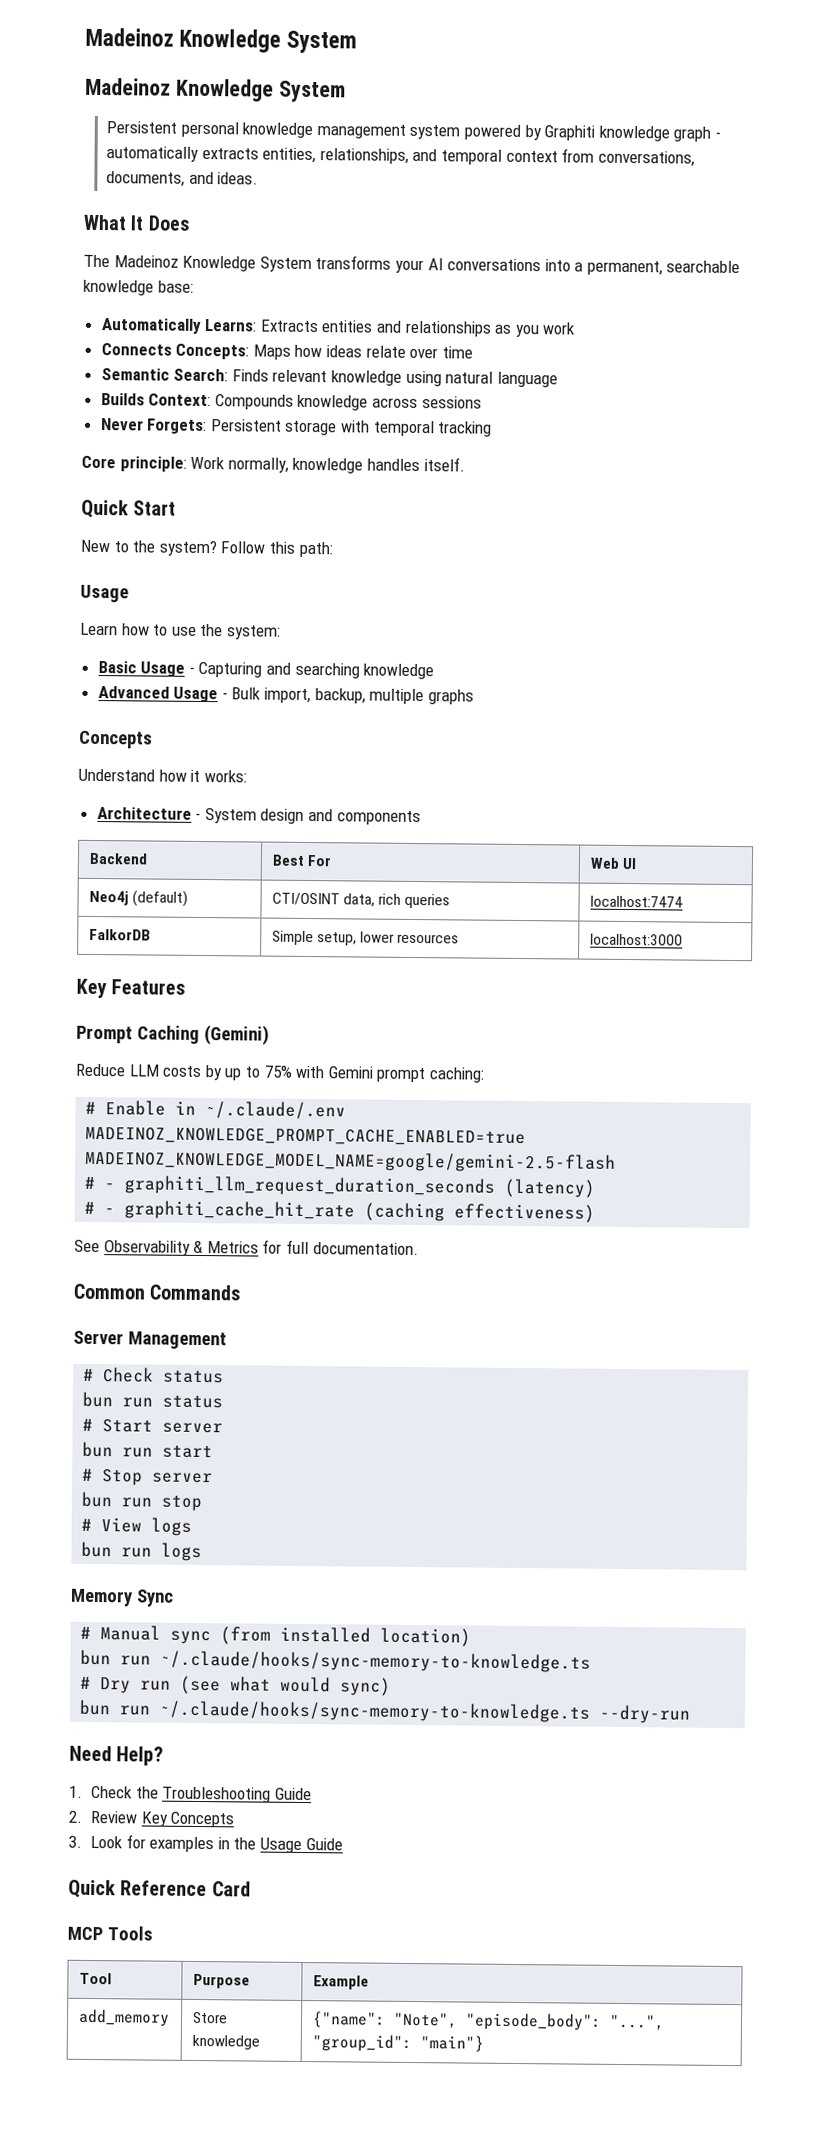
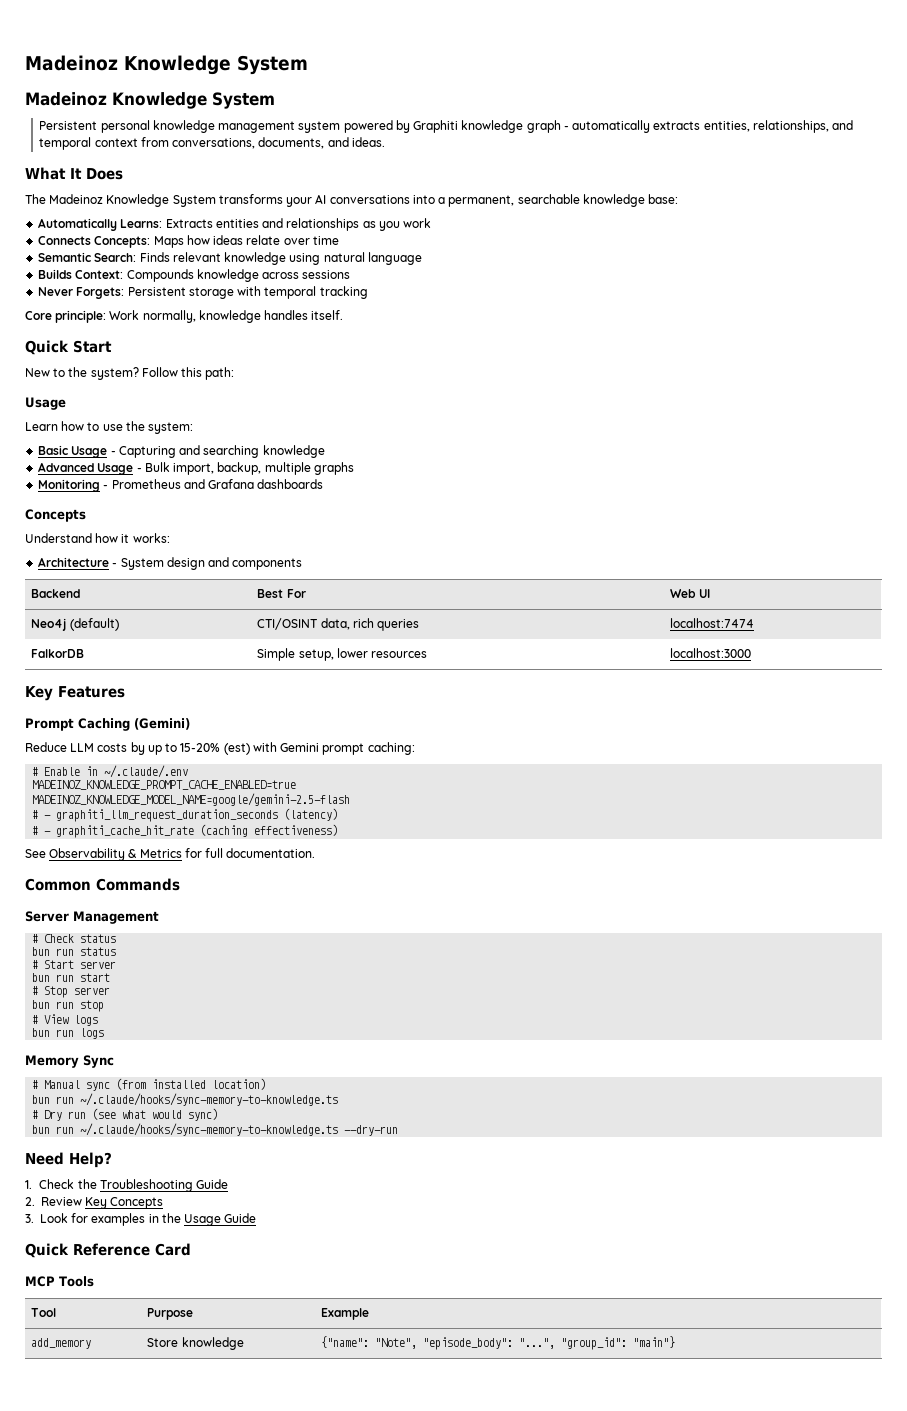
(474, 697) none -> [38,479,324,492] // Monitoring - Prometheus and Grafana dashboards
[263,1065,293,1078] 75% -> [180,743,250,755] 15-20% (est)

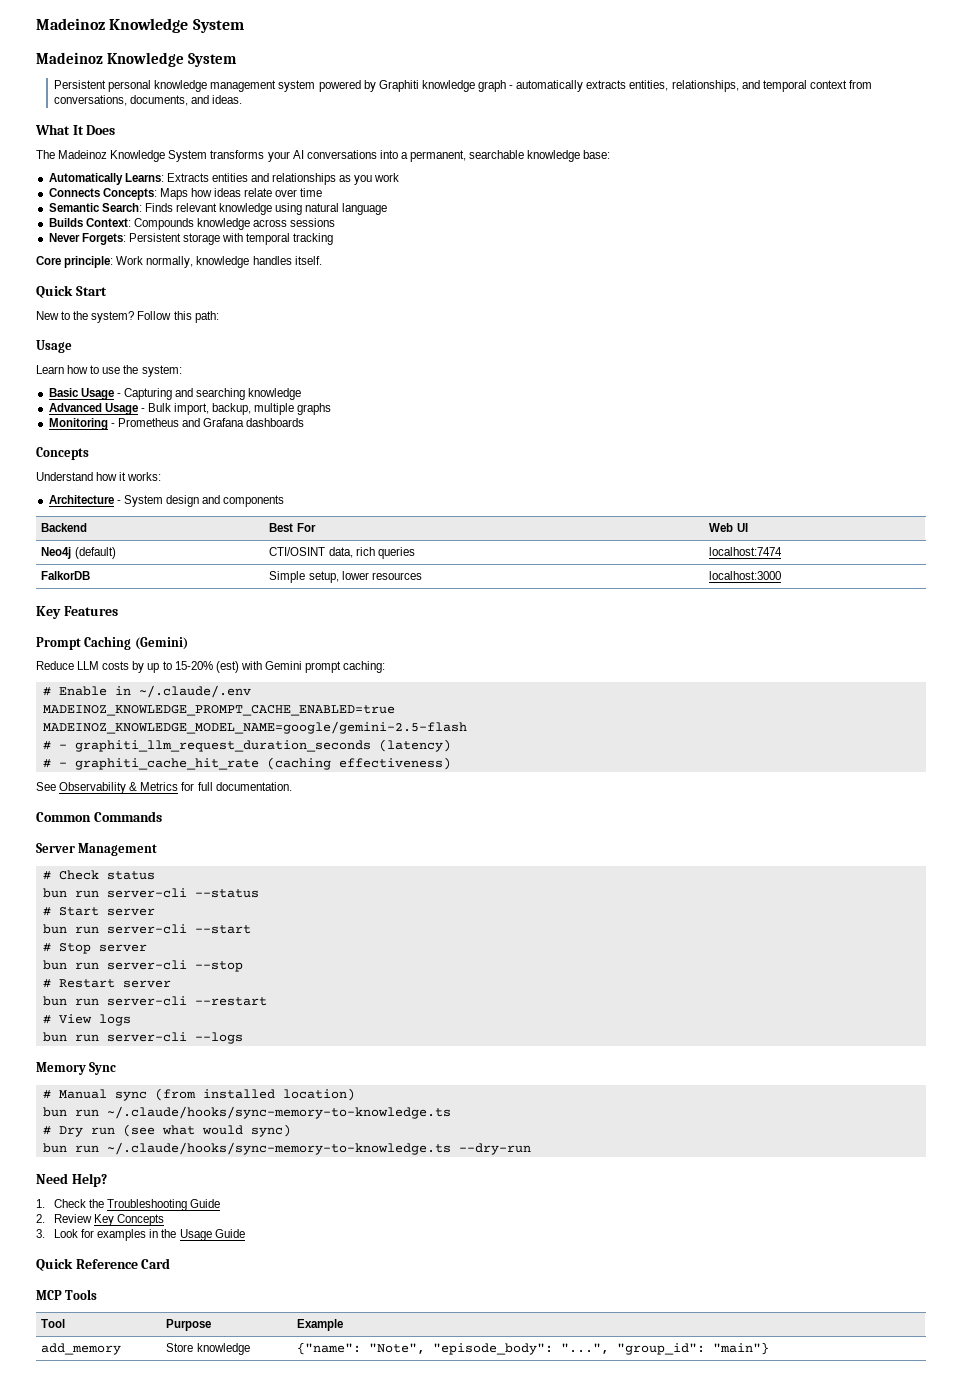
[80,947,117,956] status -> [106,888,259,898] server-cli --status
[80,973,111,982] start -> [106,924,251,934] server-cli --start
[80,1000,105,1012] stop -> [106,960,243,972] [42,979,171,988] [42,996,267,1006] server-cli --stop // # Restart server // bun run server-cli --restart
[80,1028,105,1039] logs -> [106,1032,243,1044] server-cli --logs

